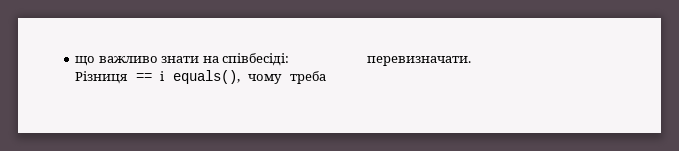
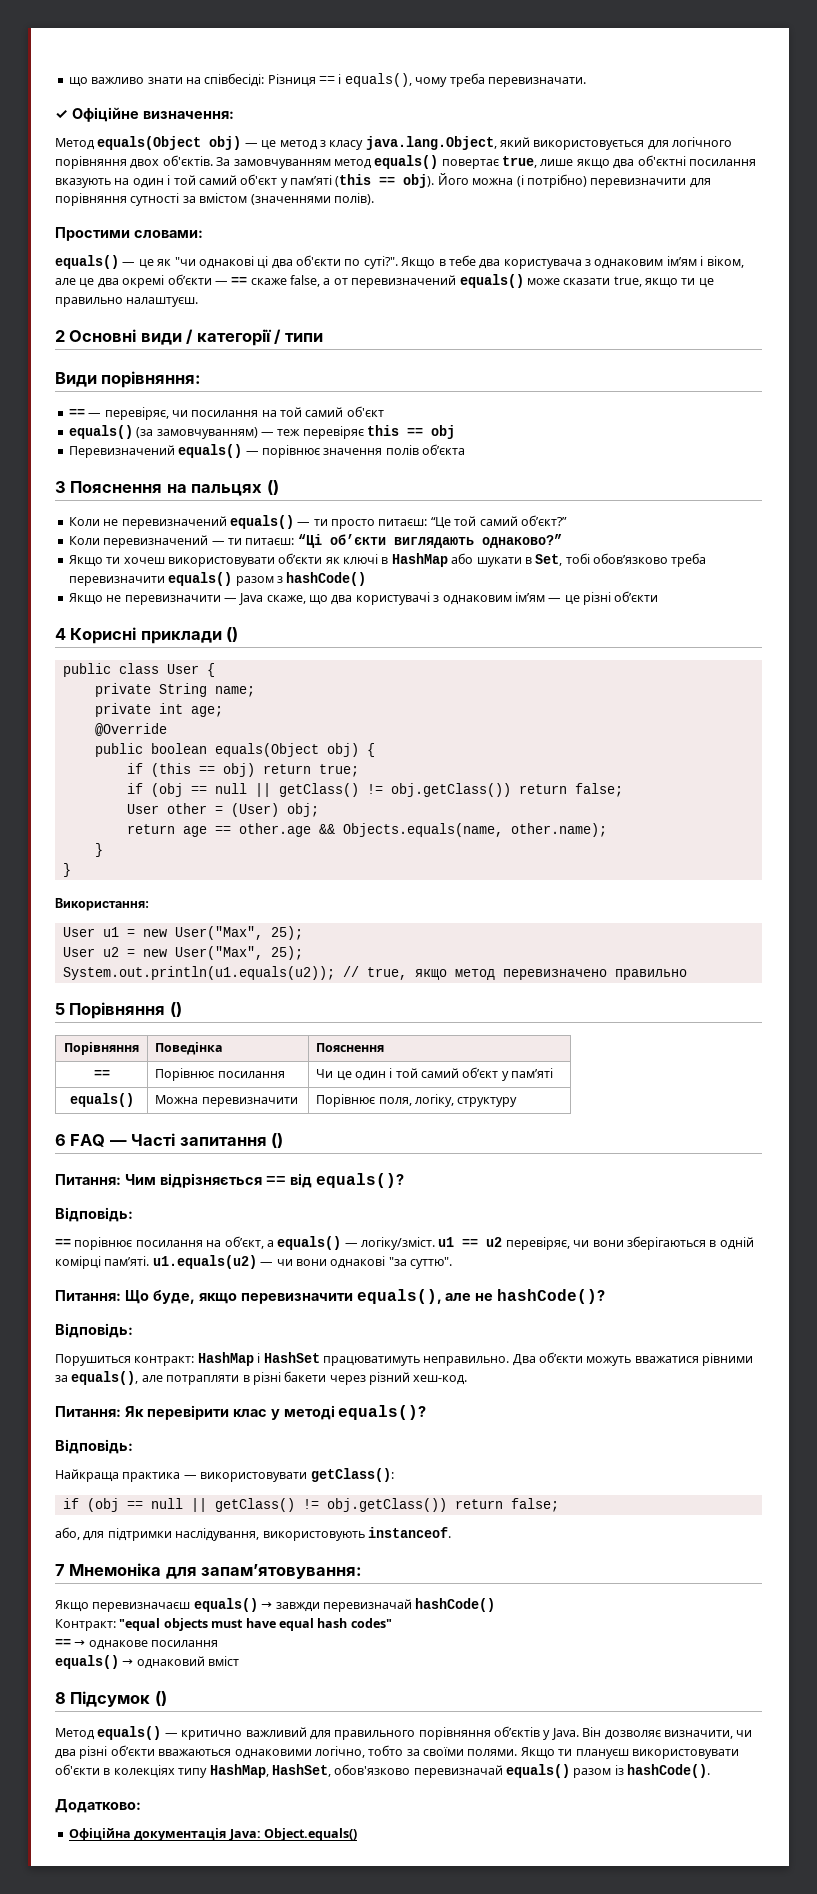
(472, 61) none -> [55,107,234,122] [55,136,733,150] [55,155,756,169] [55,173,711,188] [55,193,374,206] [55,227,203,241] [55,255,744,269] [55,274,714,288] [55,297,199,307] [55,329,323,346] [55,371,202,388] [68,406,384,420] [68,425,455,439] [68,444,465,458] [55,480,279,496] [68,515,567,529] [68,534,562,548] [68,553,707,567] [68,572,367,586] [68,591,659,605] [55,627,239,644] [62,663,215,677] [94,683,255,697] [94,703,223,717] [94,723,167,736] [94,743,375,757] [126,763,359,777] [126,783,623,797] [126,803,319,817] [126,823,607,837] [94,843,103,857] [62,863,71,877] [55,898,149,911] [62,926,303,940] [62,946,303,960] [62,966,687,980] [55,1002,182,1019] [64,1042,139,1055] [155,1042,224,1055] [316,1043,385,1052] [93,1070,110,1078] [155,1068,285,1081] [316,1067,554,1081] [69,1093,134,1107] [155,1095,298,1107] [316,1094,518,1107] [55,1133,284,1148] [55,1173,404,1188] [55,1207,133,1222] [55,1236,754,1250] [55,1255,452,1269] [55,1289,606,1304] [55,1323,133,1338] [55,1352,754,1366] [55,1371,468,1385] [55,1405,427,1420] [55,1439,133,1454] [55,1468,394,1482] [62,1498,559,1512] [55,1527,451,1541] [55,1563,363,1579] [55,1598,496,1612] [55,1618,392,1631] [55,1639,219,1650] [55,1655,240,1669] [55,1691,167,1707] [55,1726,753,1740] [55,1745,739,1759] [55,1764,711,1778] [55,1799,141,1813] [68,1828,357,1841] // ✓ Офіційне визначення: // Метод equals(Object obj) — це метод з класу java.lang.Object, який використовується для логічного порівняння двох об'єктів. За замовчуванням метод equals() повертає true, лише якщо два об'єктні посилання вказують на один і той самий об'єкт у памʼяті (this == obj). Його можна (і потрібно) перевизначити для порівняння сутності за вмістом (значеннями полів). // Простими словами: // equals() — це як "чи однакові ці два об'єкти по суті?". Якщо в тебе два користувача з однаковим імʼям і віком, але це два окремі обʼєкти — == скаже false, а от перевизначений equals() може сказати true, якщо ти це правильно налаштуєш. // 2 Основні види / категорії / типи // Види порівняння: // == — перевіряє, чи посилання на той самий об'єкт // equals() (за замовчуванням) — теж перевіряє this == obj // Перевизначений equals() — порівнює значення полів обʼєкта // 3 Пояснення на пальцях () // Коли не перевизначений equals() — ти просто питаєш: “Це той самий об’єкт?” // Коли перевизначений — ти питаєш: “Ці об’єкти виглядають однаково?” // Якщо ти хочеш використовувати обʼєкти як ключі в HashMap або шукати в Set, тобі обов’язково треба перевизначити equals() разом з hashCode() // Якщо не перевизначити — Java скаже, що два користувачі з однаковим імʼям — це різні обʼєкти // 4 Корисні приклади () // public class User { // private String name; // private int age; // @Override // public boolean equals(Object obj) { // if (this == obj) return true; // if (obj == null || getClass() != obj.getClass()) return false; // User other = (User) obj; // return age == other.age && Objects.equals(name, other.name); // } // } // Використання: // User u1 = new User("Max", 25); // User u2 = new User("Max", 25); // System.out.println(u1.equals(u2)); // true, якщо метод перевизначено правильно // 5 Порівняння () // Порівняння | Поведінка | Пояснення // == | Порівнює посилання | Чи це один і той самий обʼєкт у памʼяті // equals() | Можна перевизначити | Порівнює поля, логіку, структуру // 6 FAQ — Часті запитання () // Питання: Чим відрізняється == від equals()? // Відповідь: // == порівнює посилання на обʼєкт, а equals() — логіку/зміст. u1 == u2 перевіряє, чи вони зберігаються в одній комірці памʼяті. u1.equals(u2) — чи вони однакові "за суттю". // Питання: Що буде, якщо перевизначити equals(), але не hashCode()? // Відповідь: // Порушиться контракт: HashMap і HashSet працюватимуть неправильно. Два обʼєкти можуть вважатися рівними за equals(), але потрапляти в різні бакети через різний хеш-код. // Питання: Як перевірити клас у методі equals()? // Відповідь: // Найкраща практика — використовувати getClass(): // if (obj == null || getClass() != obj.getClass()) return false; // або, для підтримки наслідування, використовують instanceof. // 7 Мнемоніка для запам’ятовування: // Якщо перевизначаєш equals() → завжди перевизначай hashCode() // Контракт: "equal objects must have equal hash codes" // == → однакове посилання // equals() → однаковий вміст // 8 Підсумок () // Метод equals() — критично важливий для правильного порівняння обʼєктів у Java. Він дозволяє визначити, чи два різні об’єкти вважаються однаковими логічно, тобто за своїми полями. Якщо ти плануєш використовувати об'єкти в колекціях типу HashMap, HashSet, обов'язково перевизначай equals() разом із hashCode(). // Додатково: // Офіційна документація Java: Object.equals()

